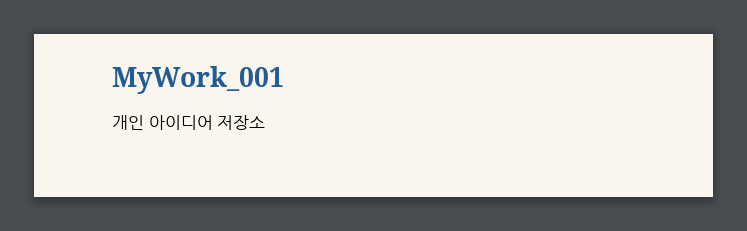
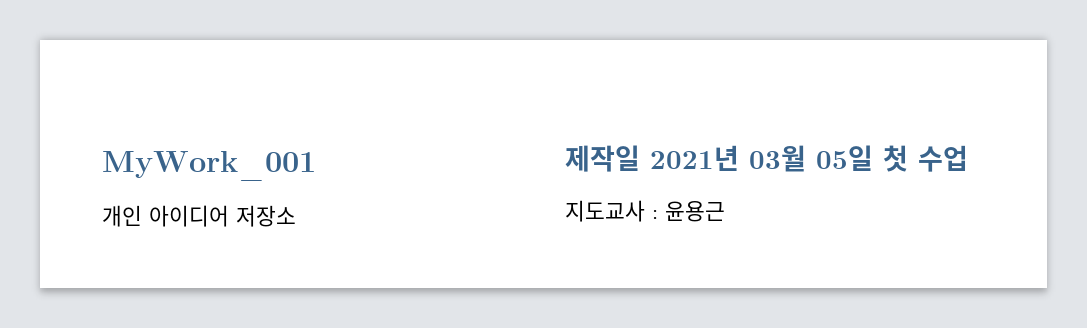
(266, 122) none -> [565,145,968,172] [565,200,725,222] // 제작일 2021년 03월 05일 첫 수업 // 지도교사 : 윤용근

